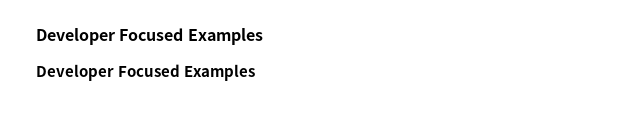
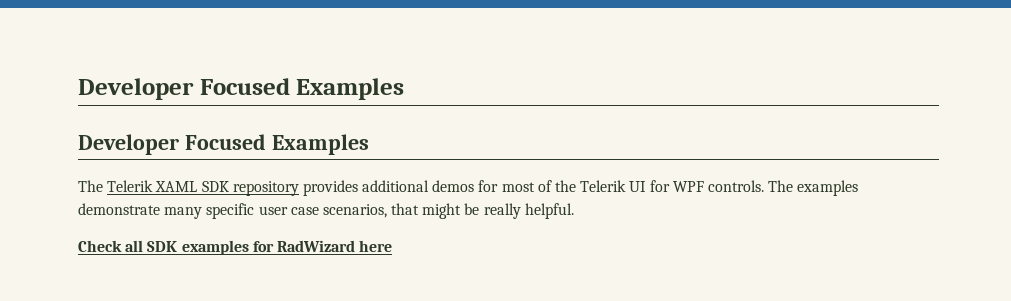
(256, 72) none -> [78,180,859,196] [78,203,574,219] [78,240,393,255] // The Telerik XAML SDK repository provides additional demos for most of the Telerik UI for WPF controls. The examples demonstrate many specific user case scenarios, that might be really helpful. // Check all SDK examples for RadWizard here

